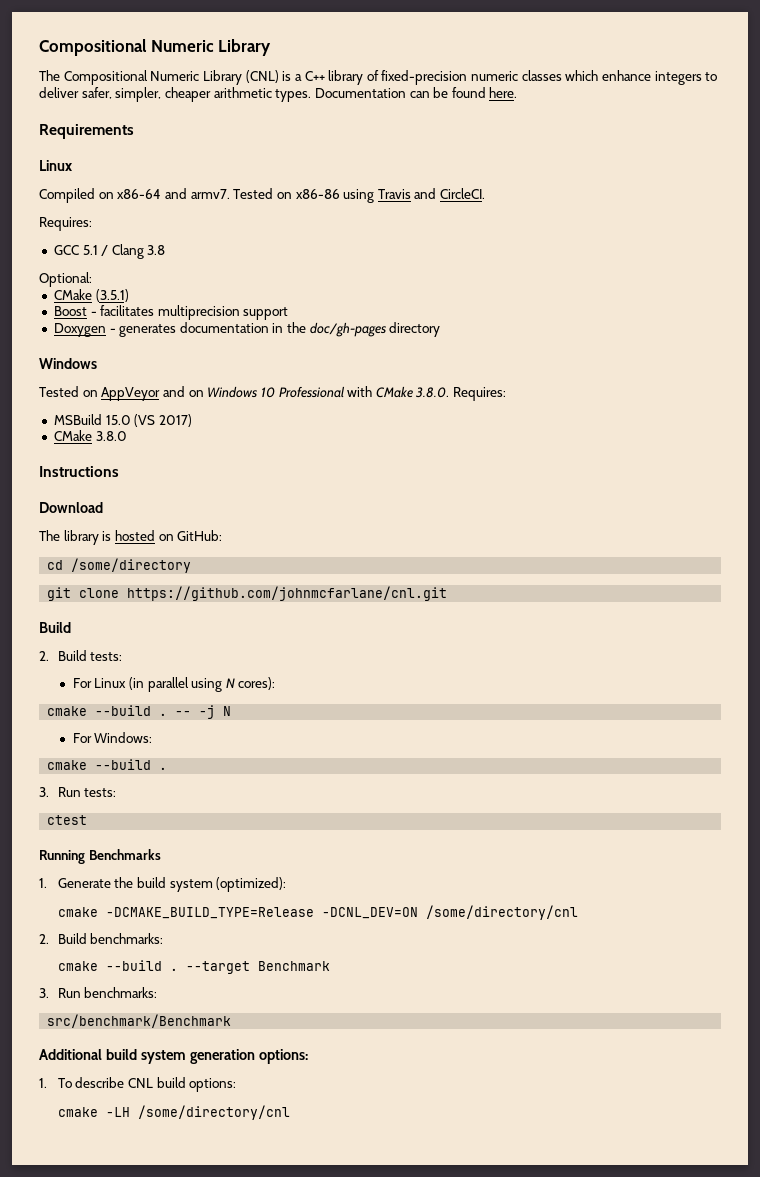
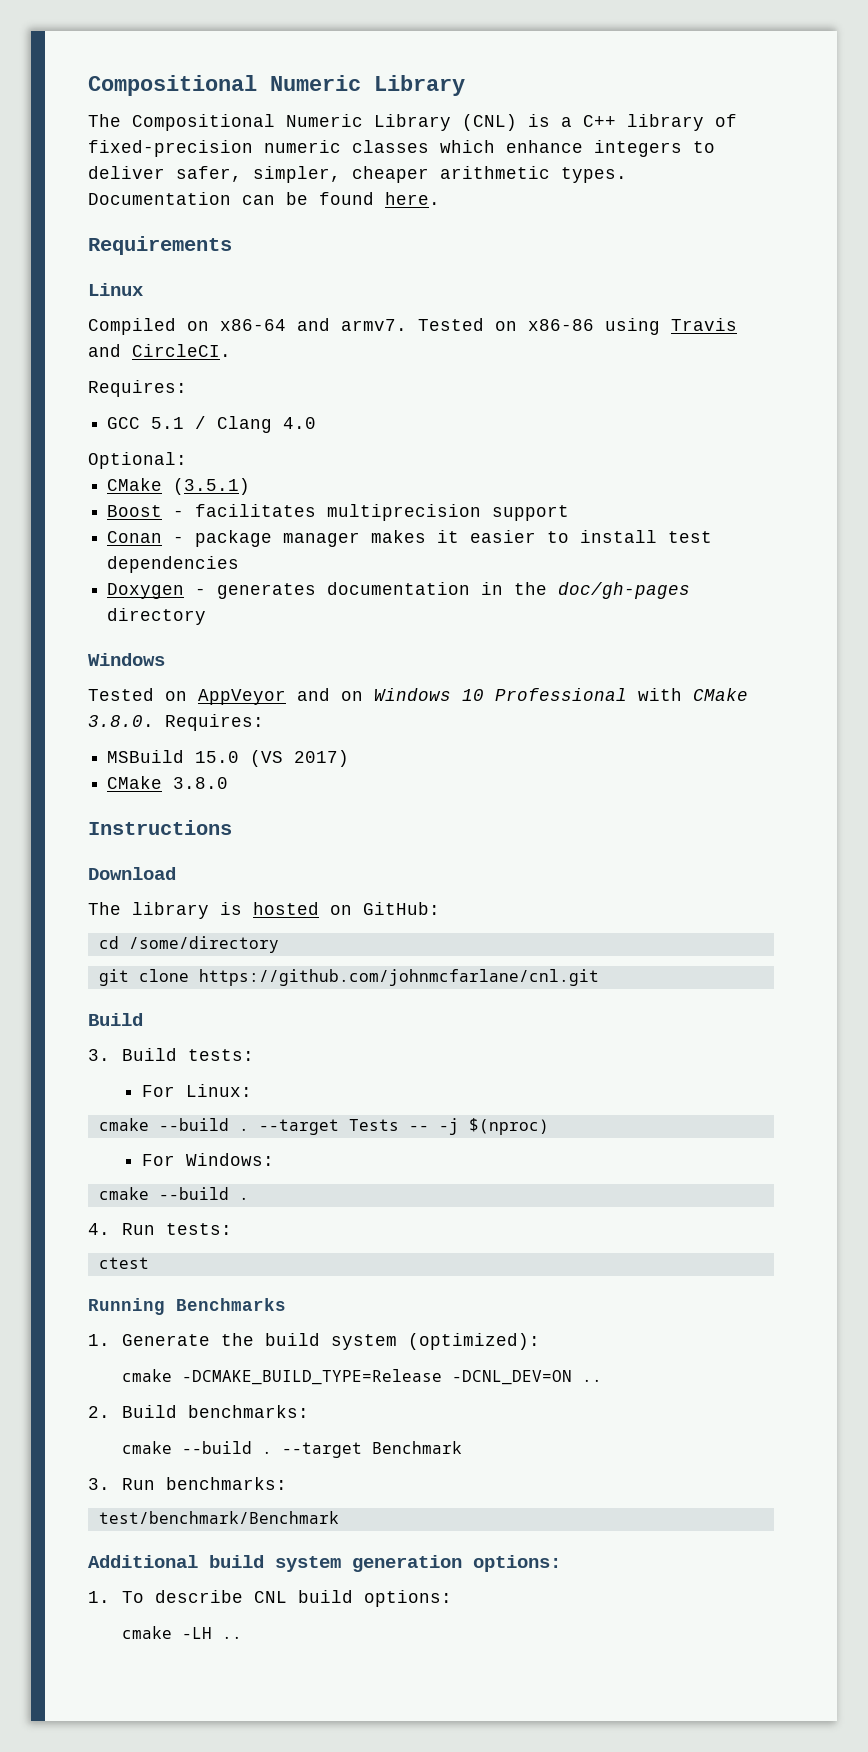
[147,245,166,255] 3.8 -> [283,417,317,429] 4.0
(289, 313) none -> [107,530,713,547] [107,556,240,573] // Conan - package manager makes it easier to install test dependencies
[39,651,49,661] 2. -> [88,1049,110,1061] 3.
[94,677,276,692] [47,705,168,716] Linux (in parallel using N cores): // cmake --build . -> [185,1084,252,1097] [98,1118,399,1135] Linux: // cmake --build . --target Tests
[223,706,232,716] N -> [468,1118,549,1135] $(nproc)
[39,787,49,797] 3. -> [88,1223,110,1235] 4.
[425,905,578,920] /some/directory/cnl -> [582,1379,603,1382] ..
[47,1014,232,1028] src/benchmark/Benchmark -> [98,1511,339,1524] test/benchmark/Benchmark
[137,1105,290,1120] /some/directory/cnl -> [222,1636,243,1639] ..

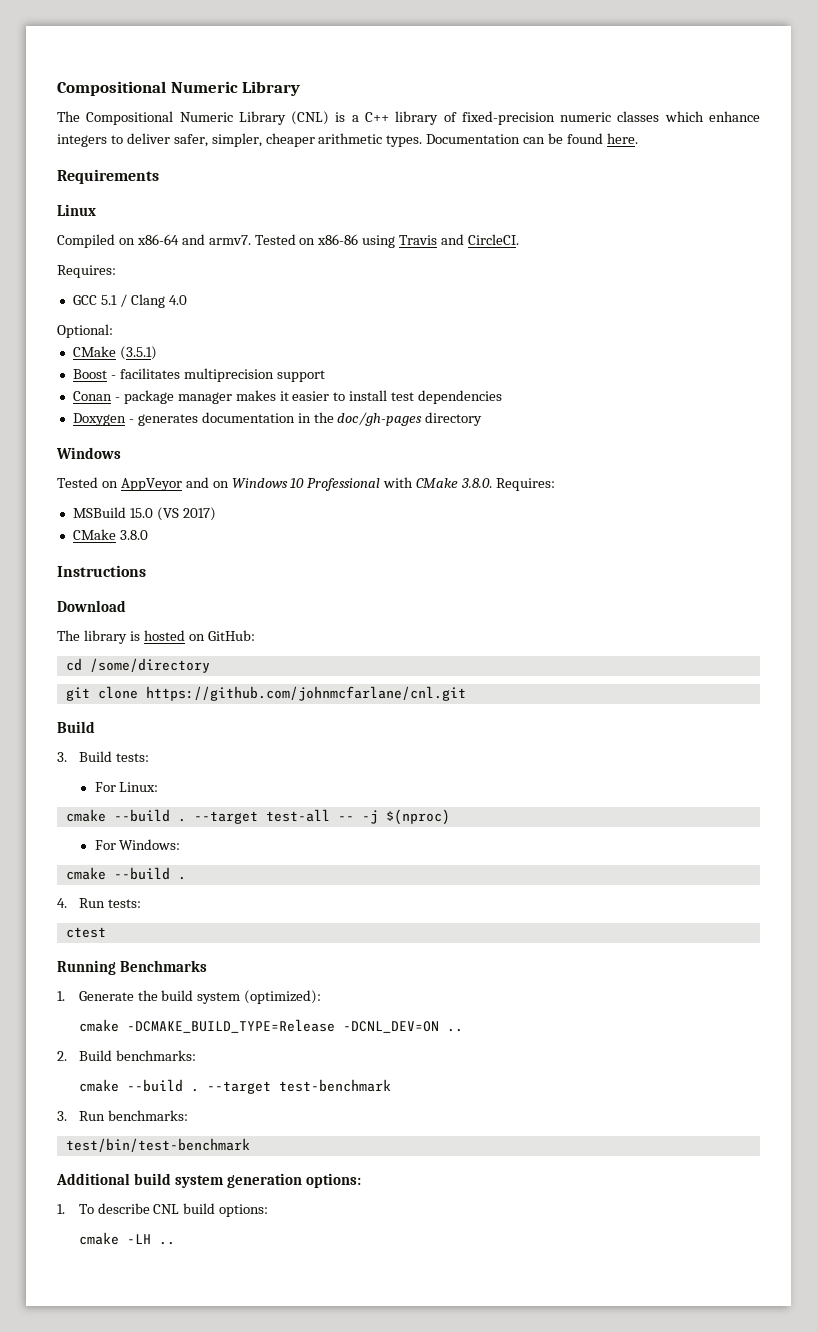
[348,1119,399,1131] Tests -> [265,809,330,822] test-all
[372,1441,463,1454] Benchmark -> [278,1079,391,1092] test-benchmark
[98,1511,339,1524] test/benchmark/Benchmark -> [65,1138,250,1152] test/bin/test-benchmark

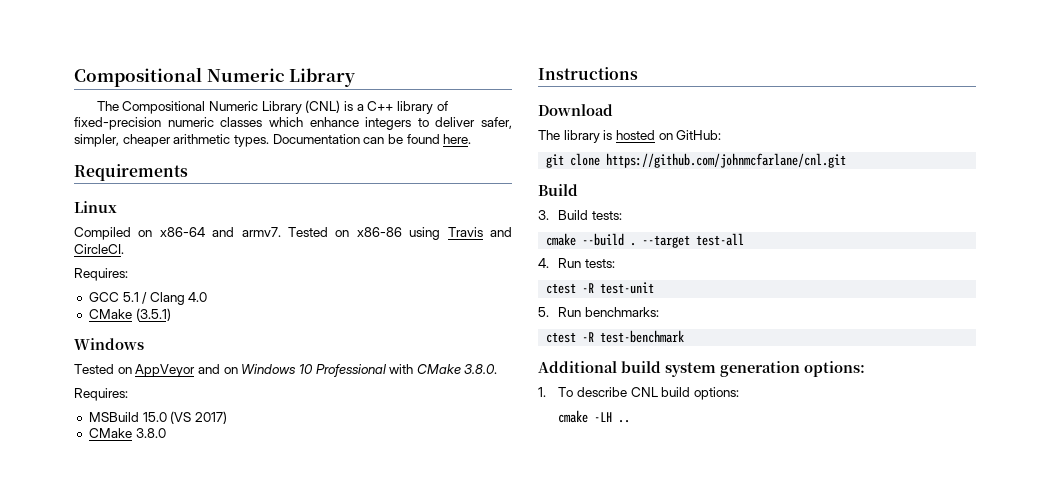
[57,324,113,338] // Optional: -> (208, 297) none
[72,368,325,382] [72,390,503,404] [72,412,483,426] // Boost - facilitates multiprecision support // Conan - package manager makes it easier to install test dependencies // Doxygen - generates documentation in the doc/gh-pages directory -> (171, 314) none
(493, 483) none -> (498, 369) //
[65,658,210,673] // cd /some/directory -> (722, 135) none
[94,782,159,792] // For Linux: -> (622, 215) none
[337,809,450,825] [94,839,181,850] [65,867,186,880] [57,898,141,908] [65,927,106,938] [57,960,207,975] [57,990,322,1004] [78,1019,463,1033] [57,1050,196,1061] [78,1079,391,1094] [57,1111,67,1121] -- -j $(nproc) // For Windows: // cmake --build . // 4. Run tests: // ctest // Running Benchmarks // 1. Generate the build system (optimized): // cmake -DCMAKE_BUILD_TYPE=Release -DCNL_DEV=ON .. // 2. Build benchmarks: // cmake --build . --target test-benchmark // 3. -> [538,258,615,268] [546,282,655,294] [538,307,549,317] // 4. Run tests: // ctest -R test-unit // 5.
[65,1138,250,1152] test/bin/test-benchmark -> [546,330,685,343] ctest -R test-benchmark

